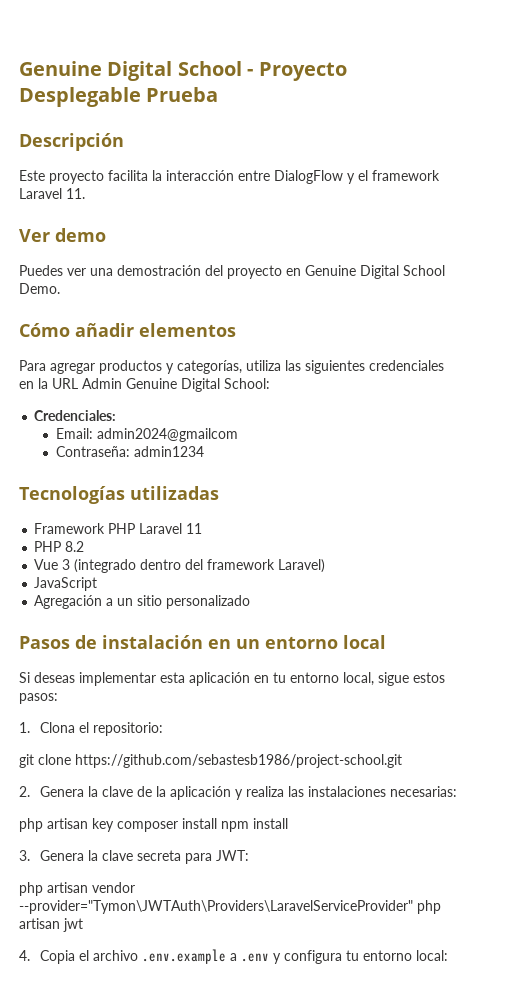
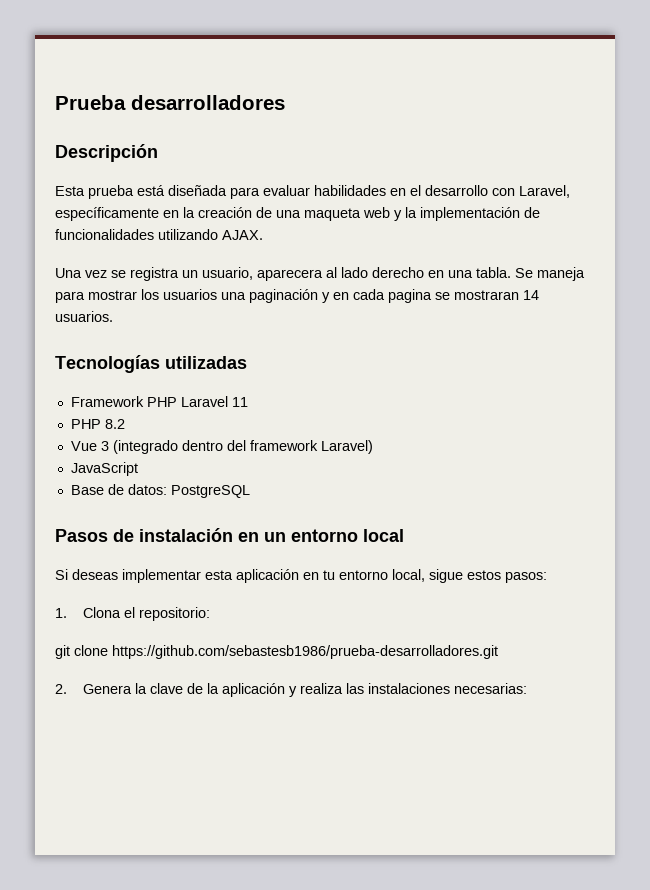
[19,61,347,81] [19,87,141,107] Genuine Digital School - Proyecto Desplegable -> (55, 102) none
(219, 94) none -> [131,95,285,110] desarrolladores
[19,170,440,184] [19,188,85,199] [19,228,106,242] [19,265,445,279] [19,283,60,294] [19,323,236,337] [19,360,444,374] [19,378,270,392] [34,410,117,421] [55,428,238,442] [55,446,204,457] Este proyecto facilita la interacción entre DialogFlow y el framework Laravel 11. // Ver demo // Puedes ver una demostración del proyecto en Genuine Digital School Demo. // Cómo añadir elementos // Para agregar productos y categorías, utiliza las siguientes credenciales en la URL Admin Genuine Digital School: // Credenciales: // Email: admin2024@gmailcom // Contraseña: admin1234 -> [55,185,570,199] [55,207,540,221] [55,229,263,240] [55,267,585,281] [55,289,539,303] [55,311,113,322] Esta prueba está diseñada para evaluar habilidades en el desarrollo con Laravel, específicamente en la creación de una maqueta web y la implementación de funcionalidades utilizando AJAX. // Una vez se registra un usuario, aparecera al lado derecho en una tabla. Se maneja para mostrar los usuarios una paginación y en cada pagina se mostraran 14 usuarios.
[34,595,251,609] Agregación a un sitio personalizado -> [70,484,250,498] Base de datos: PostgreSQL
[75,754,402,768] https://github.com/sebastesb1986/project-school.git -> [112,645,498,659] https://github.com/sebastesb1986/prueba-desarrolladores.git
[19,818,288,832] [19,850,250,864] [19,882,135,896] [19,900,441,914] [19,918,83,932] [19,949,449,964] // php artisan key composer install npm install // 3. Genera la clave secreta para JWT: // php artisan vendor --provider="Tymon\JWTAuth\Providers\LaravelServiceProvider" php artisan jwt // 4. Copia el archivo .env.example a .env y configura tu entorno local: -> (527, 688) none

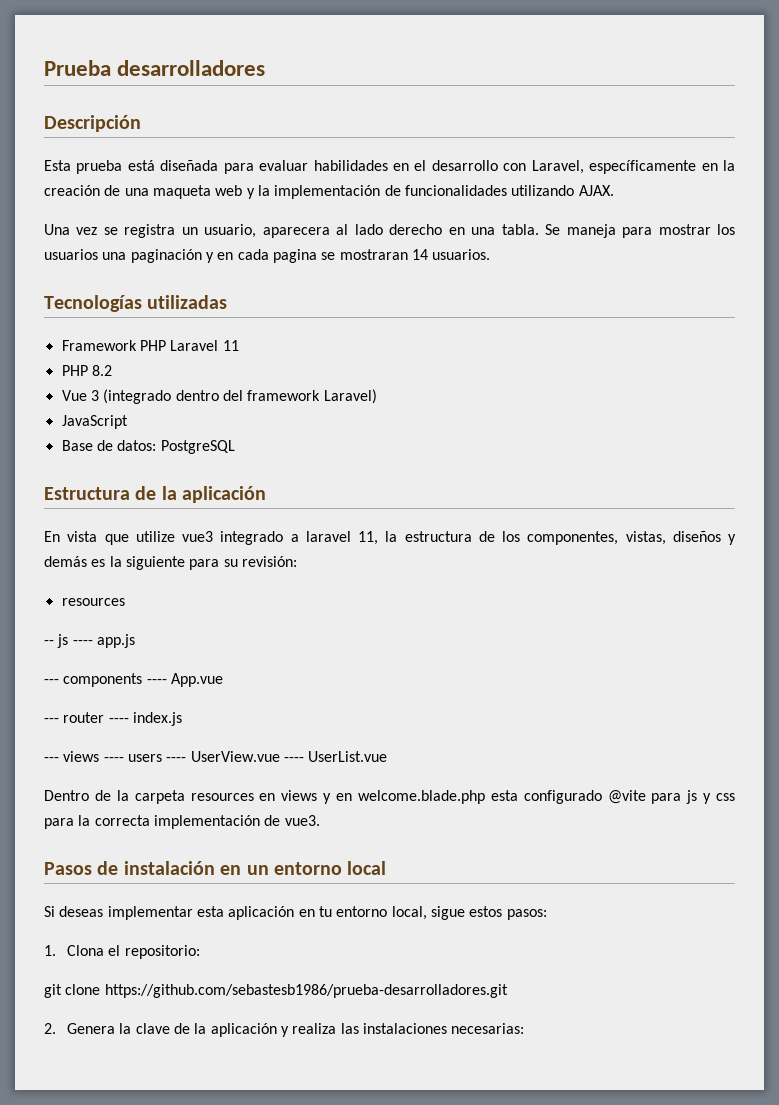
(250, 491) none -> [44,486,267,503] [44,531,736,545] [44,556,297,570] [61,598,125,606] [44,634,135,648] [44,673,223,687] [44,712,182,726] [44,751,388,762] [44,790,735,804] [44,815,320,829] // Estructura de la aplicación // En vista que utilize vue3 integrado a laravel 11, la estructura de los componentes, vistas, diseños y demás es la siguiente para su revisión: // resources // -- js ---- app.js // --- components ---- App.vue // --- router ---- index.js // --- views ---- users ---- UserView.vue ---- UserList.vue // Dentro de la carpeta resources en views y en welcome.blade.php esta configurado @vite para js y css para la correcta implementación de vue3.

